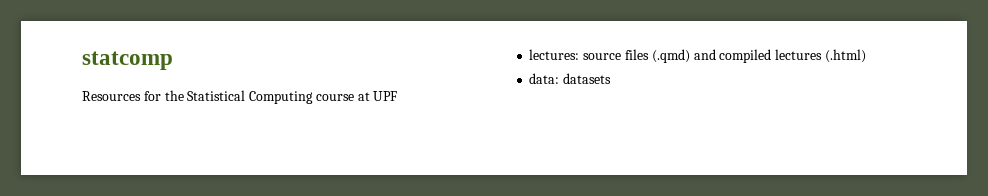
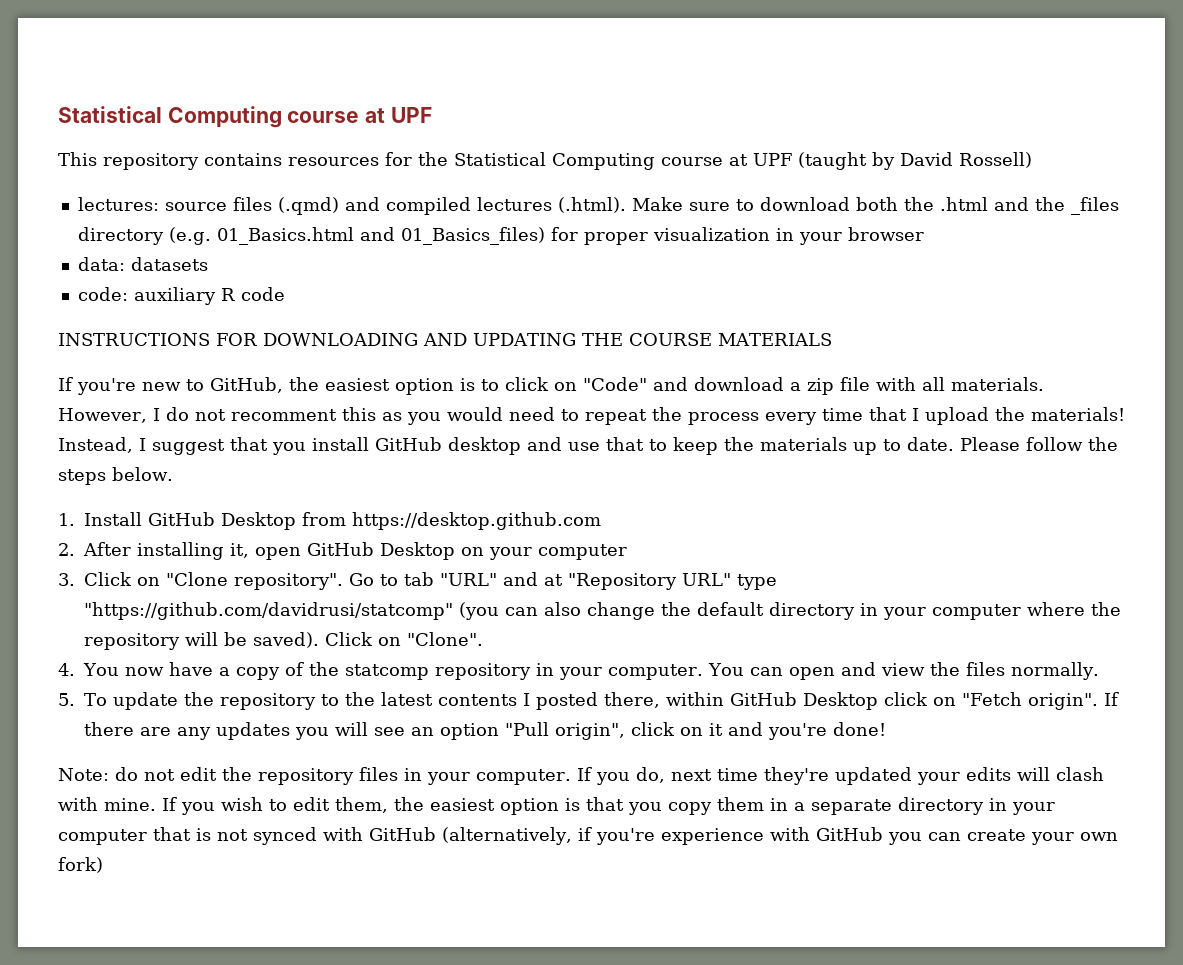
[82,51,173,70] [82,91,141,101] statcomp // Resources -> [58,106,432,128] [58,152,379,170] Statistical Computing course at UPF // This repository contains resources
(398, 96) none -> [798,152,1032,170] (taught by David Rossell)
[824,49,866,63] [529,73,612,84] (.html) // data: datasets -> [557,197,1119,215] [77,227,924,245] [77,257,208,271] [77,287,285,305] [58,333,832,346] [58,377,1044,395] [58,407,1125,425] [58,437,1118,455] [58,467,173,485] [58,512,601,530] [58,542,627,560] [58,572,777,590] [84,602,1121,620] [84,632,483,650] [58,662,1099,680] [58,692,1119,710] [84,722,886,740] [58,767,1104,785] [58,797,1055,815] [58,827,1118,845] [58,857,103,873] (.html). Make sure to download both the .html and the _files directory (e.g. 01_Basics.html and 01_Basics_files) for proper visualization in your browser // data: datasets // code: auxiliary R code // INSTRUCTIONS FOR DOWNLOADING AND UPDATING THE COURSE MATERIALS // If you're new to GitHub, the easiest option is to click on "Code" and download a zip file with all materials. However, I do not recomment this as you would need to repeat the process every time that I upload the materials! Instead, I suggest that you install GitHub desktop and use that to keep the materials up to date. Please follow the steps below. // 1. Install GitHub Desktop from https://desktop.github.com // 2. After installing it, open GitHub Desktop on your computer // 3. Click on "Clone repository". Go to tab "URL" and at "Repository URL" type "https://github.com/davidrusi/statcomp" (you can also change the default directory in your computer where the repository will be saved). Click on "Clone". // 4. You now have a copy of the statcomp repository in your computer. You can open and view the files normally. // 5. To update the repository to the latest contents I posted there, within GitHub Desktop click on "Fetch origin". If there are any updates you will see an option "Pull origin", click on it and you're done! // Note: do not edit the repository files in your computer. If you do, next time they're updated your edits will clash with mine. If you wish to edit them, the easiest option is that you copy them in a separate directory in your computer that is not synced with GitHub (alternatively, if you're experience with GitHub you can create your own fork)

